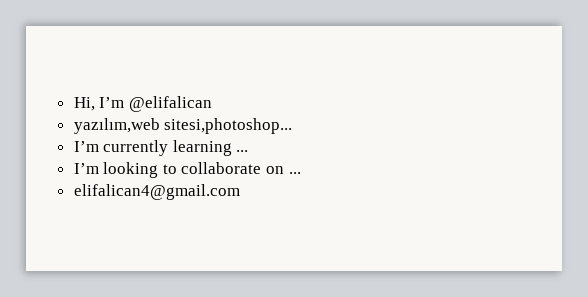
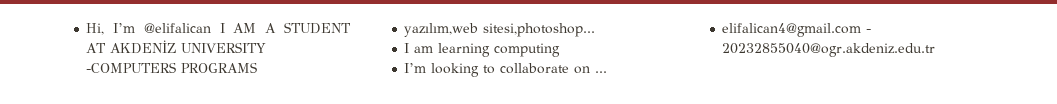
[73,118,293,134] [73,140,249,156] // yazılım,web sitesi,photoshop... // I’m currently learning ... -> [219,22,352,34] [86,40,267,54] [86,62,258,73] [404,23,596,37] [404,43,561,57] I AM A STUDENT AT AKDENİZ UNIVERSITY -COMPUTERS PROGRAMS // yazılım,web sitesi,photoshop... // I am learning computing
(240, 192) none -> [866,29,872,33] [722,43,936,57] - 20232855040@ogr.akdeniz.edu.tr

